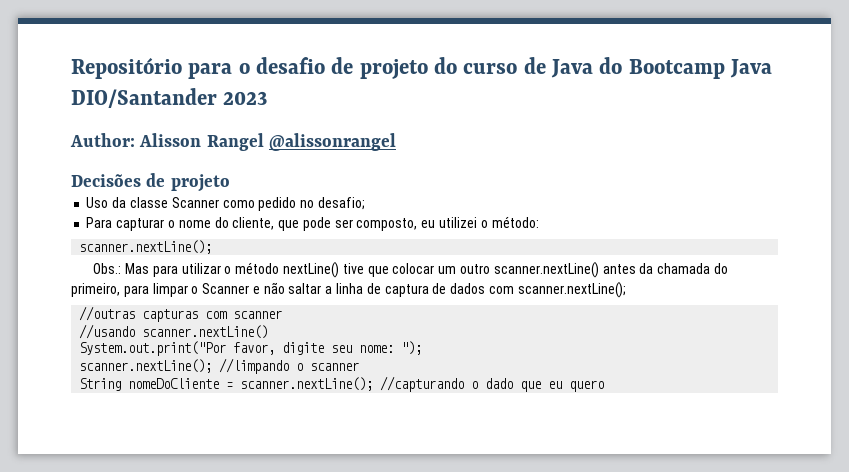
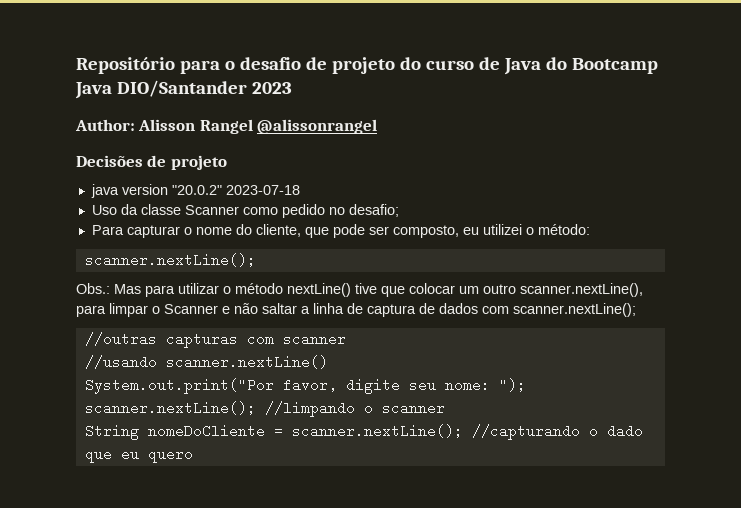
(230, 183) none -> [90,184,300,198] // java version "20.0.2" 2023-07-18
[493,262,728,278] [71,283,120,297] scanner.nextLine() antes da chamada do primeiro, -> [520,283,643,297] scanner.nextLine(),

